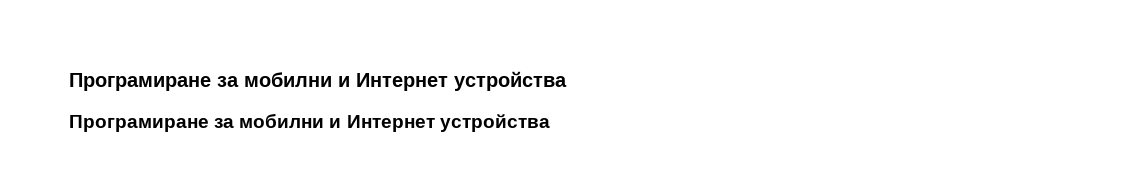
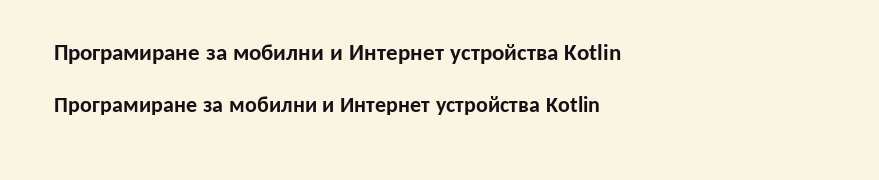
[69,71,567,91] [69,113,550,132] Програмиране за мобилни и Интернет устройства // Програмиране за мобилни и Интернет устройства -> [54,44,622,64] [54,96,600,115] Програмиране за мобилни и Интернет устройства Kotlin // Програмиране за мобилни и Интернет устройства Kotlin

